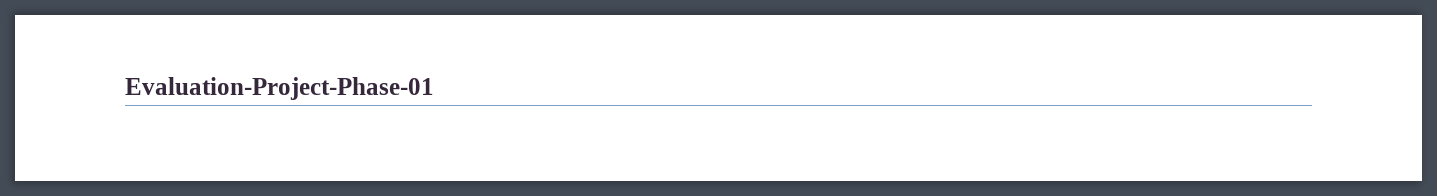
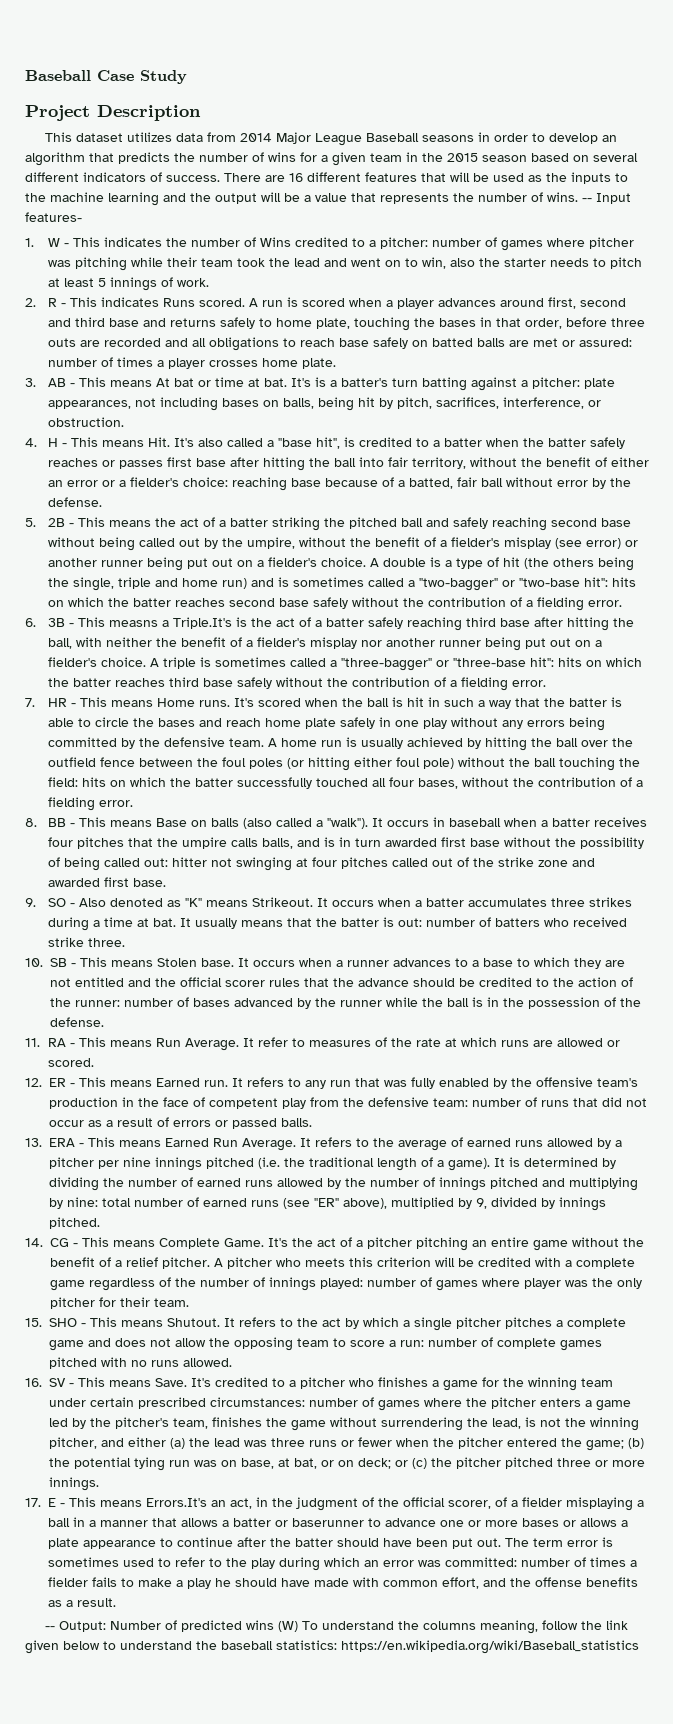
[125,77,434,100] Evaluation-Project-Phase-01 -> [25,70,187,84] [25,105,201,121] [44,132,617,146] [25,152,638,166] [25,172,628,184] [25,192,631,206] [25,212,82,222] [25,237,634,251] [47,257,642,271] [47,277,209,291] [25,297,626,309] [47,317,645,331] [47,337,632,351] [47,357,336,369] [25,377,615,391] [47,397,601,411] [47,417,124,427] [25,437,625,449] [47,457,649,471] [47,477,631,491] [47,497,102,507] [25,517,631,531] [47,537,638,551] [47,557,634,571] [47,577,636,591] [47,597,622,611] [25,617,634,631] [47,637,602,651] [47,657,642,671] [47,677,546,691] [25,697,622,709] [47,717,605,731] [47,737,633,751] [47,757,640,771] [47,777,643,789] [47,797,133,811] [25,817,647,829] [47,837,644,849] [47,857,595,871] [47,877,166,887] [25,897,632,907] [47,917,627,931] [47,937,125,947] [25,957,625,969] [50,977,633,987] [50,997,641,1009] [50,1017,104,1027] [25,1037,620,1051] [47,1058,94,1067] [25,1077,638,1089] [49,1097,647,1109] [49,1117,312,1129] [25,1137,622,1151] [49,1157,616,1171] [49,1177,638,1191] [49,1197,606,1211] [49,1217,100,1229] [25,1237,644,1251] [50,1257,635,1269] [50,1277,642,1291] [50,1297,189,1309] [25,1317,626,1331] [49,1337,602,1351] [49,1357,232,1369] [25,1377,613,1391] [49,1397,631,1411] [49,1417,639,1431] [49,1437,644,1451] [49,1457,645,1471] [49,1477,99,1491] [25,1497,644,1511] [48,1517,628,1527] [48,1537,613,1549] [48,1557,637,1571] [48,1577,638,1589] [48,1598,116,1607] [44,1620,628,1634] [25,1640,639,1654] Baseball Case Study // Project Description // This dataset utilizes data from 2014 Major League Baseball seasons in order to develop an algorithm that predicts the number of wins for a given team in the 2015 season based on several different indicators of success. There are 16 different features that will be used as the inputs to the machine learning and the output will be a value that represents the number of wins. -- Input features- // 1. W - This indicates the number of Wins credited to a pitcher: number of games where pitcher was pitching while their team took the lead and went on to win, also the starter needs to pitch at least 5 innings of work. // 2. R - This indicates Runs scored. A run is scored when a player advances around first, second and third base and returns safely to home plate, touching the bases in that order, before three outs are recorded and all obligations to reach base safely on batted balls are met or assured: number of times a player crosses home plate. // 3. AB - This means At bat or time at bat. It's is a batter's turn batting against a pitcher: plate appearances, not including bases on balls, being hit by pitch, sacrifices, interference, or obstruction. // 4. H - This means Hit. It's also called a "base hit", is credited to a batter when the batter safely reaches or passes first base after hitting the ball into fair territory, without the benefit of either an error or a fielder's choice: reaching base because of a batted, fair ball without error by the defense. // 5. 2B - This means the act of a batter striking the pitched ball and safely reaching second base without being called out by the umpire, without the benefit of a fielder's misplay (see error) or another runner being put out on a fielder's choice. A double is a type of hit (the others being the single, triple and home run) and is sometimes called a "two-bagger" or "two-base hit": hits on which the batter reaches second base safely without the contribution of a fielding error. // 6. 3B - This measns a Triple.It's is the act of a batter safely reaching third base after hitting the ball, with neither the benefit of a fielder's misplay nor another runner being put out on a fielder's choice. A triple is sometimes called a "three-bagger" or "three-base hit": hits on which the batter reaches third base safely without the contribution of a fielding error. // 7. HR - This means Home runs. It's scored when the ball is hit in such a way that the batter is able to circle the bases and reach home plate safely in one play without any errors being committed by the defensive team. A home run is usually achieved by hitting the ball over the outfield fence between the foul poles (or hitting either foul pole) without the ball touching the field: hits on which the batter successfully touched all four bases, without the contribution of a fielding error. // 8. BB - This means Base on balls (also called a "walk"). It occurs in baseball when a batter receives four pitches that the umpire calls balls, and is in turn awarded first base without the possibility of being called out: hitter not swinging at four pitches called out of the strike zone and awarded first base. // 9. SO - Also denoted as "K" means Strikeout. It occurs when a batter accumulates three strikes during a time at bat. It usually means that the batter is out: number of batters who received strike three. // 10. SB - This means Stolen base. It occurs when a runner advances to a base to which they are not entitled and the official scorer rules that the advance should be credited to the action of the runner: number of bases advanced by the runner while the ball is in the possession of the defense. // 11. RA - This means Run Average. It refer to measures of the rate at which runs are allowed or scored. // 12. ER - This means Earned run. It refers to any run that was fully enabled by the offensive team's production in the face of competent play from the defensive team: number of runs that did not occur as a result of errors or passed balls. // 13. ERA - This means Earned Run Average. It refers to the average of earned runs allowed by a pitcher per nine innings pitched (i.e. the traditional length of a game). It is determined by dividing the number of earned runs allowed by the number of innings pitched and multiplying by nine: total number of earned runs (see "ER" above), multiplied by 9, divided by innings pitched. // 14. CG - This means Complete Game. It's the act of a pitcher pitching an entire game without the benefit of a relief pitcher. A pitcher who meets this criterion will be credited with a complete game regardless of the number of innings played: number of games where player was the only pitcher for their team. // 15. SHO - This means Shutout. It refers to the act by which a single pitcher pitches a complete game and does not allow the opposing team to score a run: number of complete games pitched with no runs allowed. // 16. SV - This means Save. It's credited to a pitcher who finishes a game for the winning team under certain prescribed circumstances: number of games where the pitcher enters a game led by the pitcher's team, finishes the game without surrendering the lead, is not the winning pitcher, and either (a) the lead was three runs or fewer when the pitcher entered the game; (b) the potential tying run was on base, at bat, or on deck; or (c) the pitcher pitched three or more innings. // 17. E - This means Errors.It's an act, in the judgment of the official scorer, of a fielder misplaying a ball in a manner that allows a batter or baserunner to advance one or more bases or allows a plate appearance to continue after the batter should have been put out. The term error is sometimes used to refer to the play during which an error was committed: number of times a fielder fails to make a play he should have made with common effort, and the offense benefits as a result. // -- Output: Number of predicted wins (W) To understand the columns meaning, follow the link given below to understand the baseball statistics: https://en.wikipedia.org/wiki/Baseball_statistics

